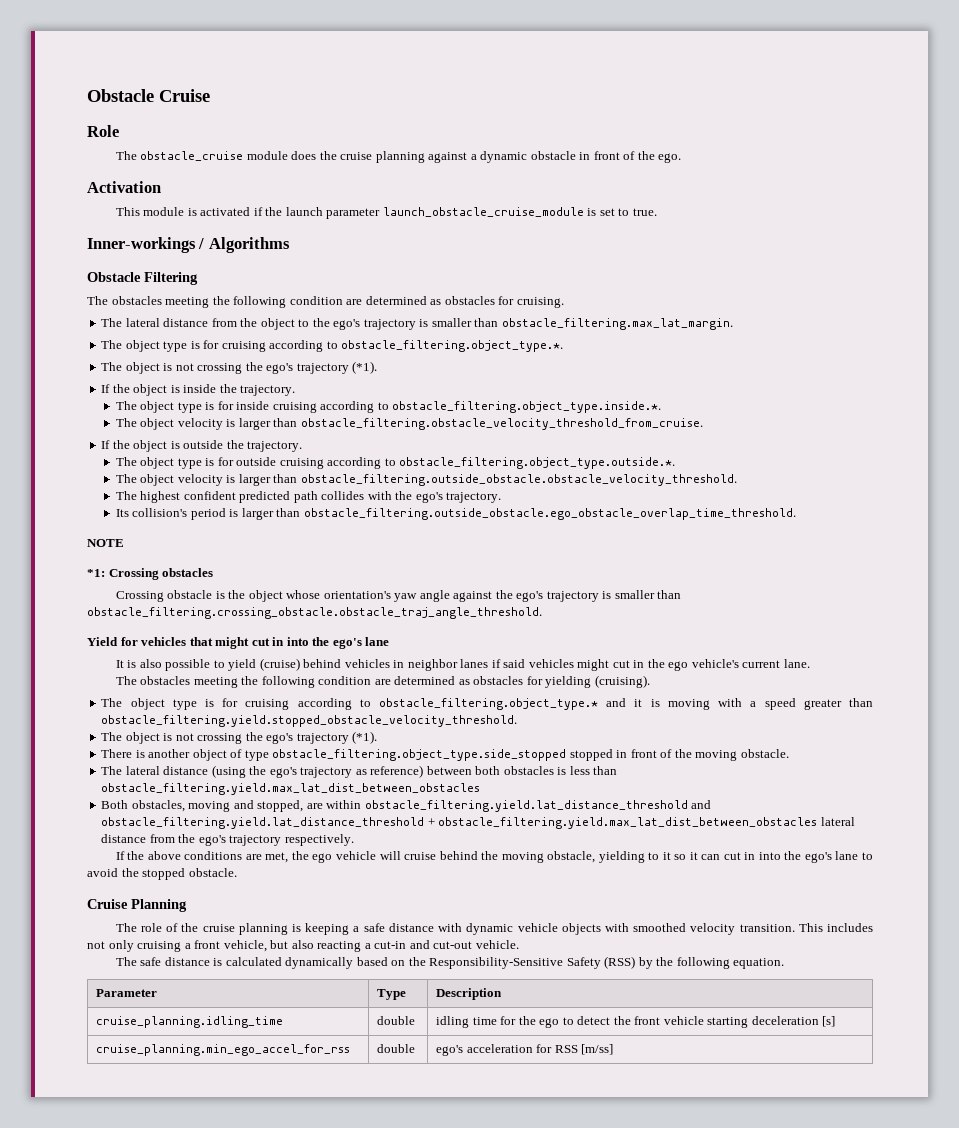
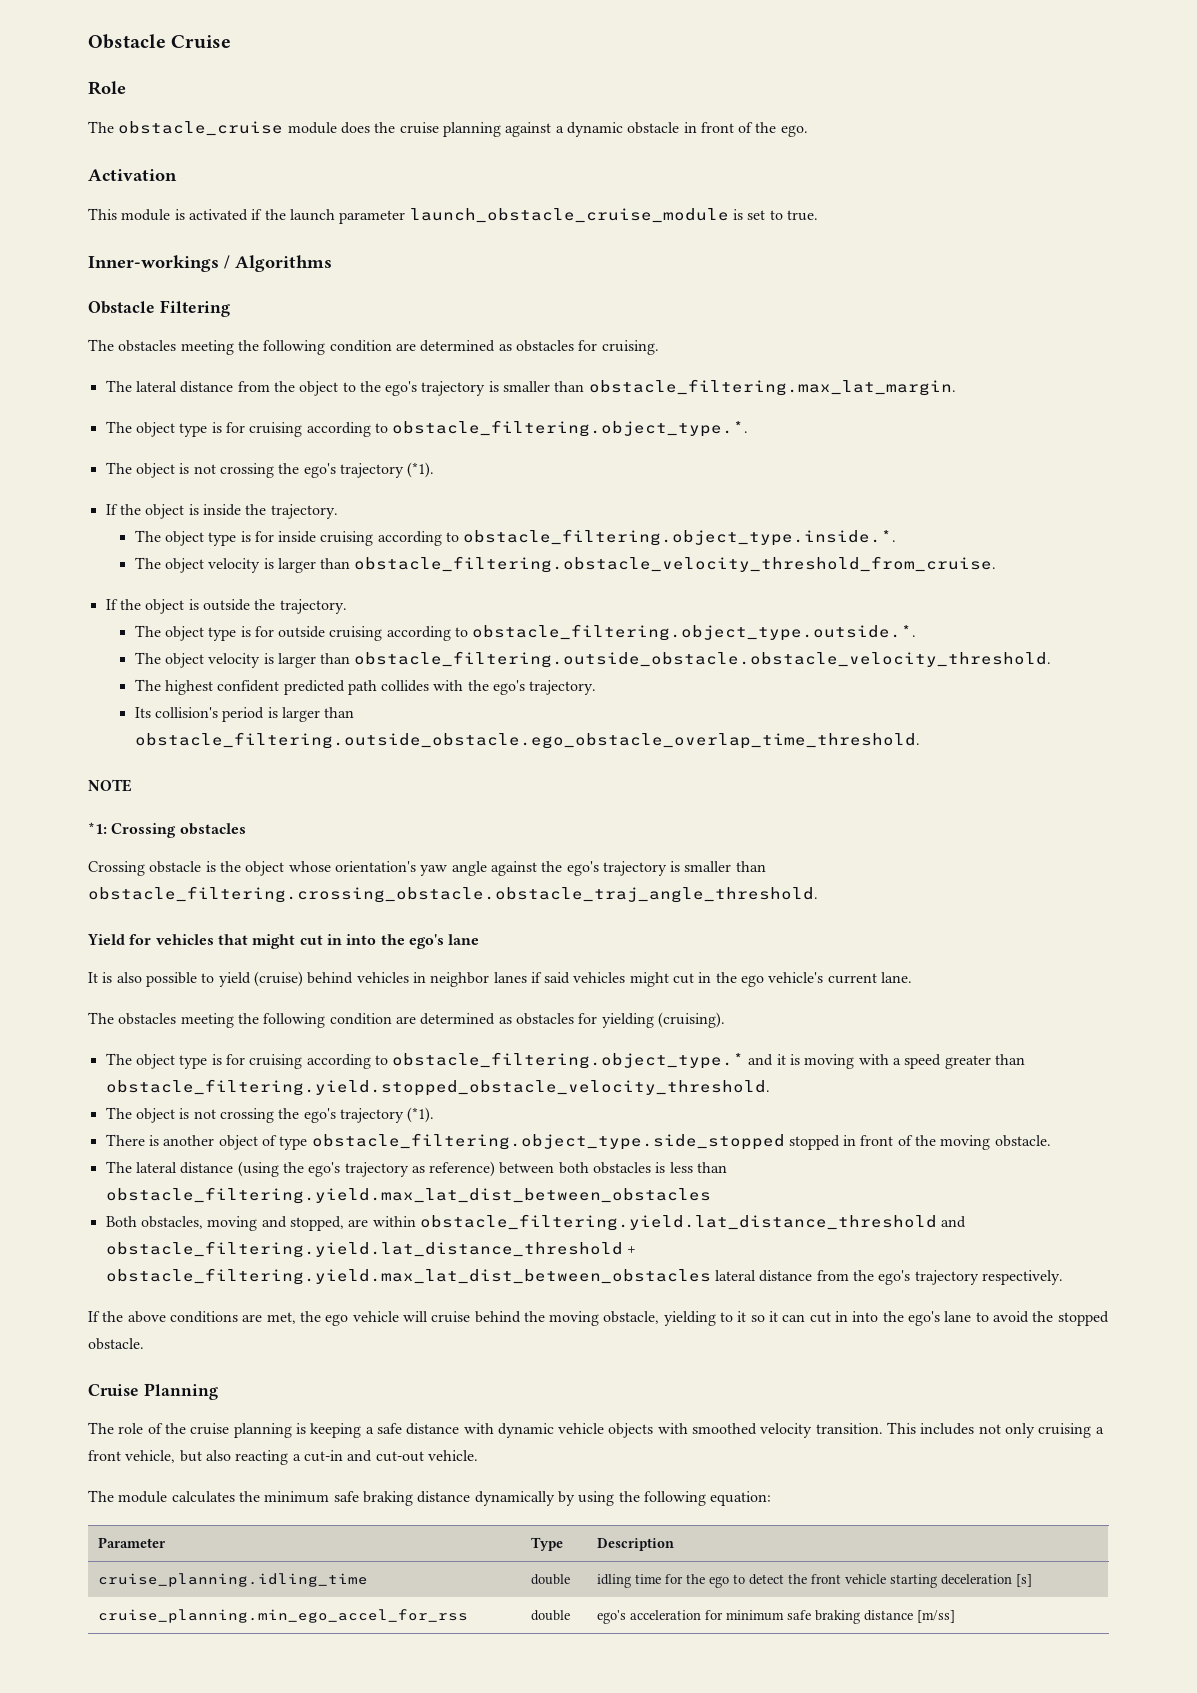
[140,956,785,969] safe distance is calculated dynamically based on the Responsibility-Sensitive Safety (RSS) by the following equation. -> [118,1491,772,1506] module calculates the minimum safe braking distance dynamically by using the following equation:
[554,1045,578,1053] RSS -> [725,1610,913,1624] minimum safe braking distance

